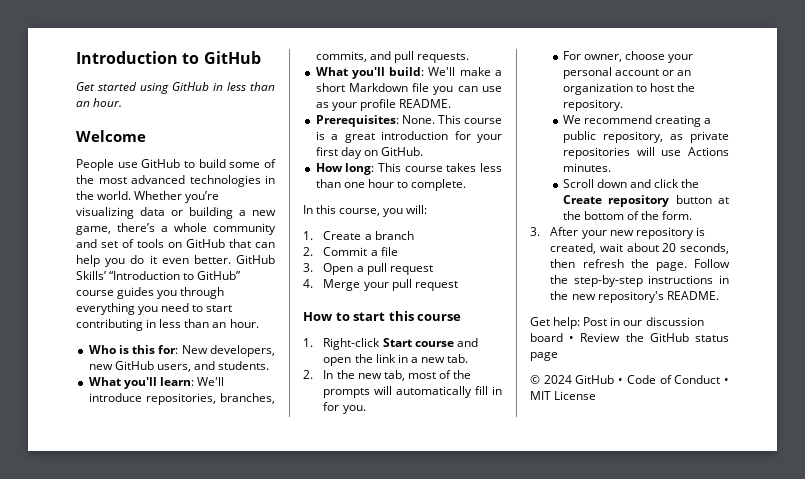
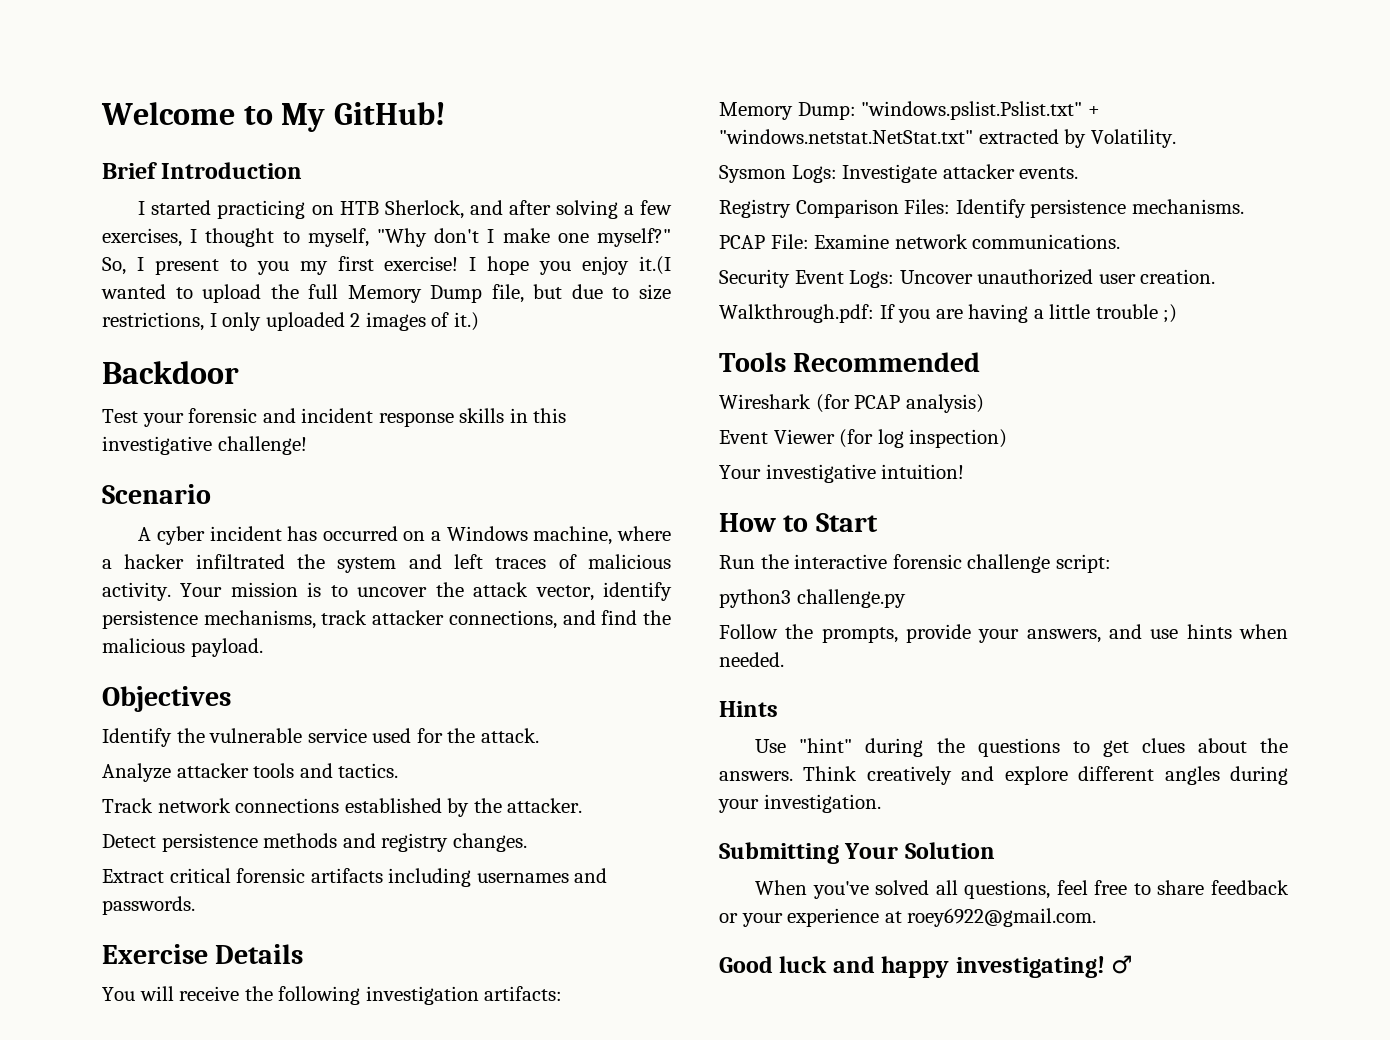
[76,51,261,64] [76,82,275,94] [76,98,123,107] [76,130,146,142] [76,159,276,171] [76,175,275,187] [76,191,220,203] [76,207,276,219] [76,223,276,235] [76,239,275,248] [76,255,275,267] [76,271,242,280] [76,287,225,299] [76,303,233,315] [76,319,259,331] [88,345,275,357] [88,361,270,372] [88,377,224,389] [88,393,275,405] [315,51,469,63] [315,67,502,79] [315,83,502,95] [315,99,451,111] [315,115,502,127] [315,131,502,143] [315,147,423,159] [315,163,502,175] [315,179,467,191] [303,205,428,217] [303,231,414,240] [303,247,398,256] [303,263,433,275] [303,279,458,291] [303,311,462,321] [303,338,478,350] [323,354,469,366] [303,370,472,381] [323,386,502,398] [323,402,366,414] [563,51,694,63] [563,67,692,79] [563,83,696,95] [563,99,624,111] [563,115,712,127] [563,131,729,143] [563,147,729,159] [563,163,612,172] [563,179,700,188] [563,195,729,207] [563,211,693,220] [530,227,705,239] [550,243,729,254] [550,259,730,271] [550,275,729,287] [550,291,719,303] [530,317,704,329] [530,333,729,342] [530,352,558,361] [530,375,729,384] [530,391,597,400] Introduction to GitHub // Get started using GitHub in less than an hour. // Welcome // People use GitHub to build some of the most advanced technologies in the world. Whether you’re visualizing data or building a new game, there’s a whole community and set of tools on GitHub that can help you do it even better. GitHub Skills’ “Introduction to GitHub” course guides you through everything you need to start contributing in less than an hour. // Who is this for: New developers, new GitHub users, and students. // What you'll learn: We'll introduce repositories, branches, commits, and pull requests. // What you'll build: We'll make a short Markdown file you can use as your profile README. // Prerequisites: None. This course is a great introduction for your first day on GitHub. // How long: This course takes less than one hour to complete. // In this course, you will: // 1. Create a branch // 2. Commit a file // 3. Open a pull request // 4. Merge your pull request // How to start this course // 1. Right-click Start course and open the link in a new tab. // 2. In the new tab, most of the prompts will automatically fill in for you. // For owner, choose your personal account or an organization to host the repository. // We recommend creating a public repository, as private repositories will use Actions minutes. // Scroll down and click the Create repository button at the bottom of the form. // 3. After your new repository is created, wait about 20 seconds, then refresh the page. Follow the step-by-step instructions in the new repository's README. // Get help: Post in our discussion board • Review the GitHub status page // © 2024 GitHub • Code of Conduct • MIT License -> [101,102,446,132] [102,162,303,179] [138,200,672,219] [102,228,671,247] [102,256,672,275] [101,284,671,303] [102,312,479,331] [102,361,239,384] [102,408,567,427] [102,436,307,455] [102,484,211,504] [138,526,671,545] [102,554,671,573] [102,582,673,601] [102,610,671,629] [102,638,263,657] [102,686,231,712] [102,728,539,747] [102,763,399,782] [102,798,583,817] [102,833,527,852] [102,868,608,887] [102,896,195,915] [102,944,304,964] [102,986,563,1005] [719,101,1100,120] [719,129,1176,148] [719,164,1079,183] [719,199,1244,218] [719,234,1121,249] [719,269,1216,288] [719,304,1178,323] [719,352,981,372] [719,394,984,413] [719,429,1008,448] [719,464,965,483] [719,513,878,532] [719,554,1111,573] [719,589,906,608] [719,624,1288,643] [719,652,784,667] [719,701,778,717] [755,738,1288,757] [719,766,1288,785] [718,794,881,813] [719,842,995,864] [755,880,1289,899] [719,908,1097,927] [719,955,1134,978] Welcome to My GitHub! // Brief Introduction // I started practicing on HTB Sherlock, and after solving a few exercises, I thought to myself, "Why don't I make one myself?" So, I present to you my first exercise! I hope you enjoy it.(I wanted to upload the full Memory Dump file, but due to size restrictions, I only uploaded 2 images of it.) // Backdoor // Test your forensic and incident response skills in this investigative challenge! // Scenario // A cyber incident has occurred on a Windows machine, where a hacker infiltrated the system and left traces of malicious activity. Your mission is to uncover the attack vector, identify persistence mechanisms, track attacker connections, and find the malicious payload. // Objectives // Identify the vulnerable service used for the attack. // Analyze attacker tools and tactics. // Track network connections established by the attacker. // Detect persistence methods and registry changes. // Extract critical forensic artifacts including usernames and passwords. // Exercise Details // You will receive the following investigation artifacts: // Memory Dump: "windows.pslist.Pslist.txt" + "windows.netstat.NetStat.txt" extracted by Volatility. // Sysmon Logs: Investigate attacker events. // Registry Comparison Files: Identify persistence mechanisms. // PCAP File: Examine network communications. // Security Event Logs: Uncover unauthorized user creation. // Walkthrough.pdf: If you are having a little trouble ;) // Tools Recommended // Wireshark (for PCAP analysis) // Event Viewer (for log inspection) // Your investigative intuition! // How to Start // Run the interactive forensic challenge script: // python3 challenge.py // Follow the prompts, provide your answers, and use hints when needed. // Hints // Use "hint" during the questions to get clues about the answers. Think creatively and explore different angles during your investigation. // Submitting Your Solution // When you've solved all questions, feel free to share feedback or your experience at roey6922@gmail.com. // Good luck and happy investigating! ♂

